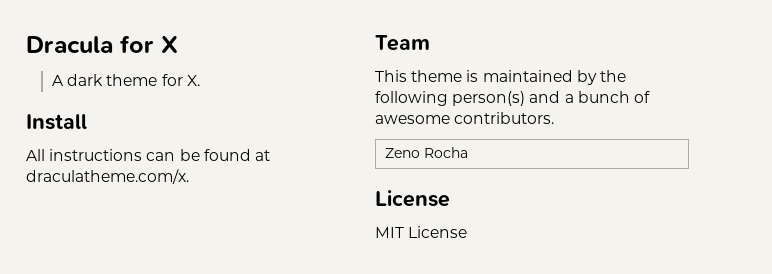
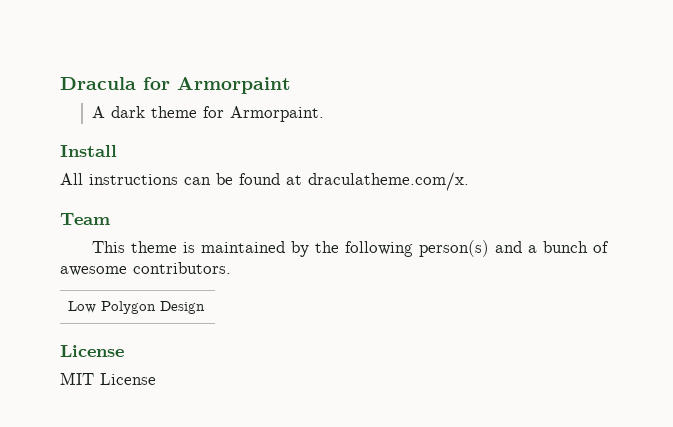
[161,36,178,53] X -> [177,77,291,94] Armorpaint
[186,75,200,86] X. -> [230,106,325,122] Armorpaint.
[385,147,469,158] Zeno Rocha -> [68,301,206,314] Low Polygon Design

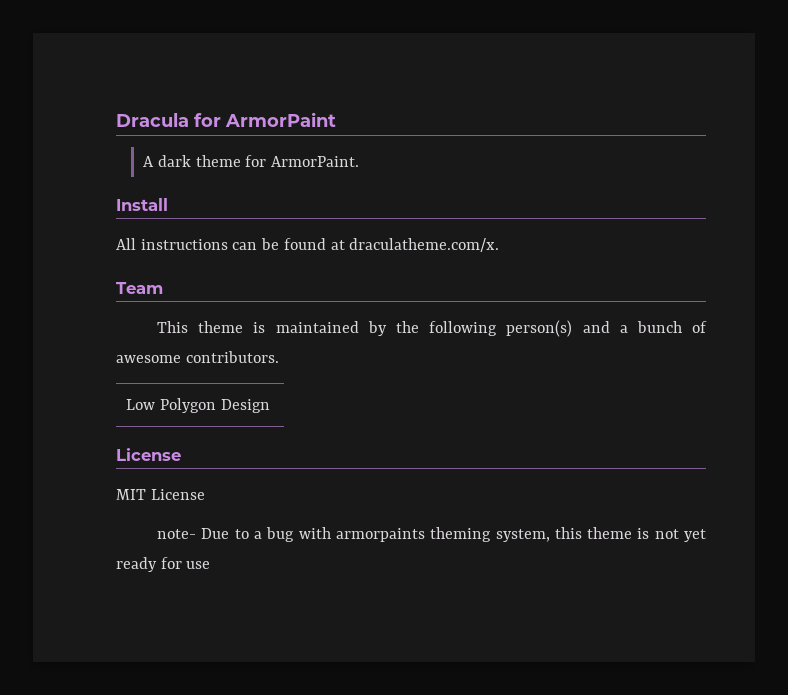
[177,77,291,94] Armorpaint -> [225,112,336,127] ArmorPaint
[230,106,325,122] Armorpaint. -> [271,156,360,167] ArmorPaint.
(156, 379) none -> [157,527,707,542] [116,557,211,572] // note- Due to a bug with armorpaints theming system, this theme is not yet ready for use

